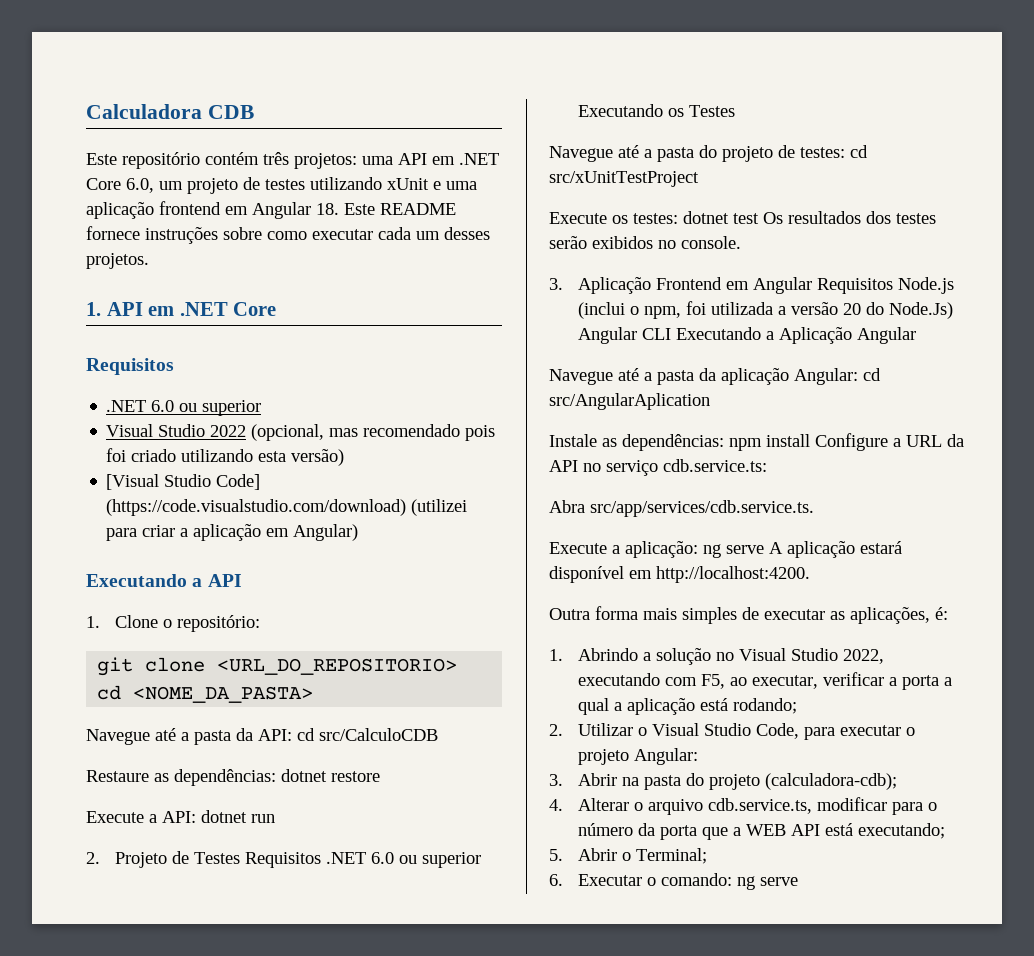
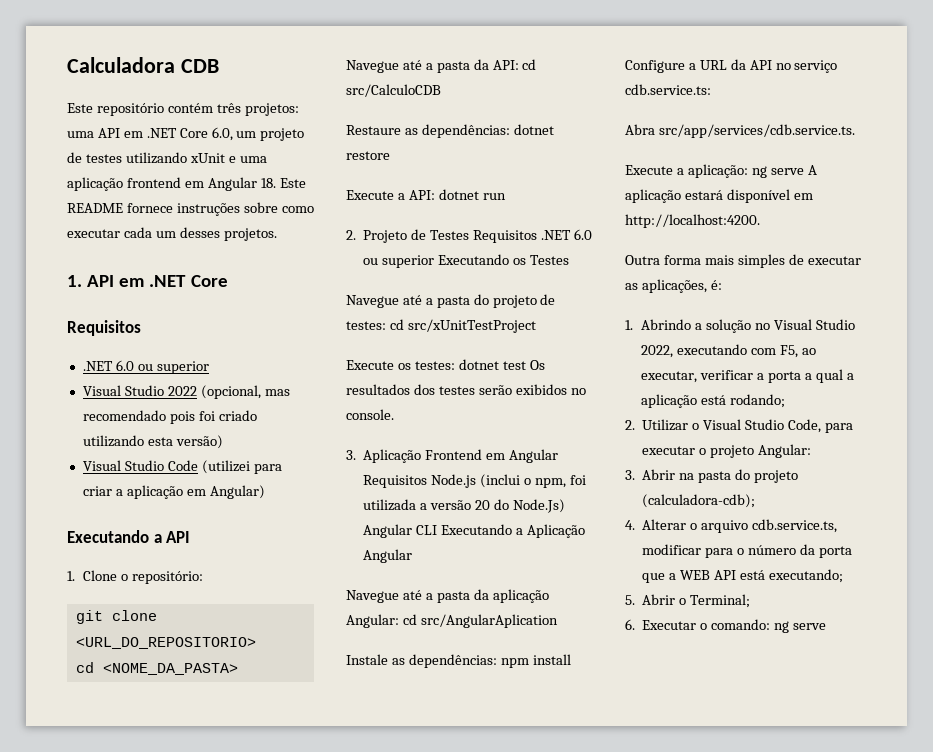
[106,474,261,490] [106,499,407,516] [Visual Studio Code] (https://code.visualstudio.com/download) -> [82,460,198,471] Visual Studio Code

